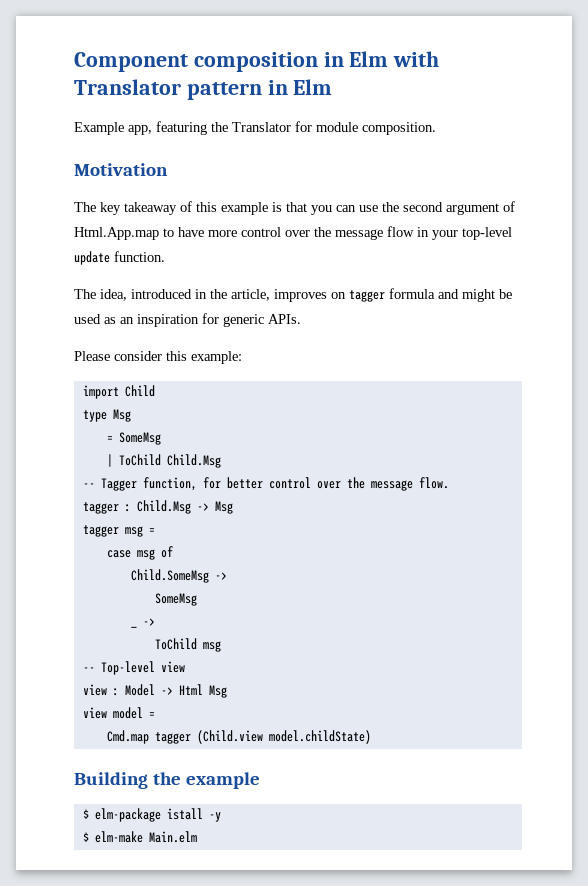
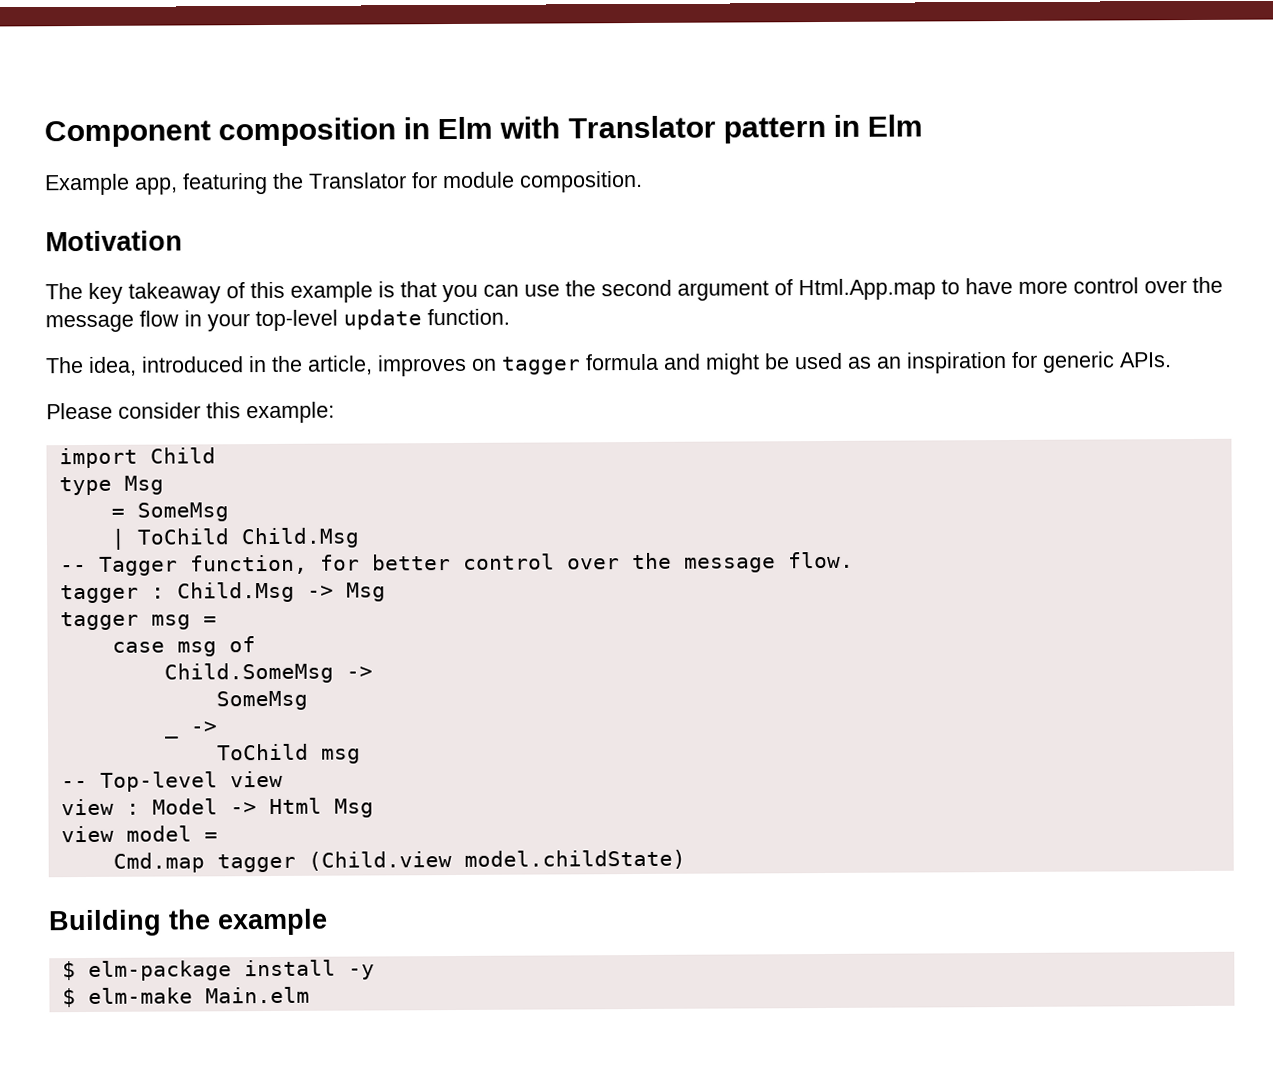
[166,808,203,820] istall -> [243,959,336,977] install

